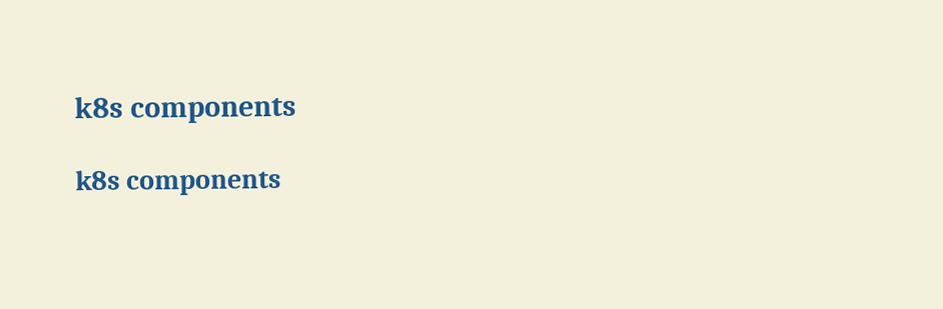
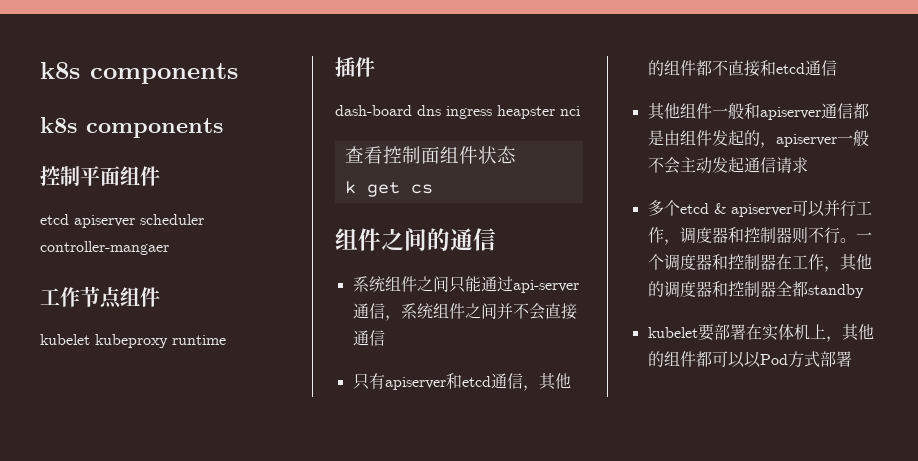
(282, 183) none -> [40,166,160,186] [40,214,204,228] [40,241,169,255] [40,286,160,309] [40,334,226,348] [335,57,375,77] [335,105,580,119] [344,146,516,164] [344,181,433,197] [335,228,496,251] [352,276,579,293] [352,303,577,321] [352,330,385,346] [352,373,571,391] [647,60,837,77] [647,103,869,120] [647,130,869,148] [647,157,808,174] [647,200,872,217] [647,227,872,245] [647,254,872,272] [647,281,864,298] [647,324,874,342] [647,351,852,368] // 控制平面组件 // etcd apiserver scheduler controller-mangaer // 工作节点组件 // kubelet kubeproxy runtime // 插件 // dash-board dns ingress heapster nci // 查看控制面组件状态 // k get cs // 组件之间的通信 // 系统组件之间只能通过api-server通信，系统组件之间并不会直接通信 // 只有apiserver和etcd通信，其他的组件都不直接和etcd通信 // 其他组件一般和apiserver通信都是由组件发起的，apiserver一般不会主动发起通信请求 // 多个etcd & apiserver可以并行工作，调度器和控制器则不行。一个调度器和控制器在工作，其他的调度器和控制器全都standby // kubelet要部署在实体机上，其他的组件都可以以Pod方式部署

